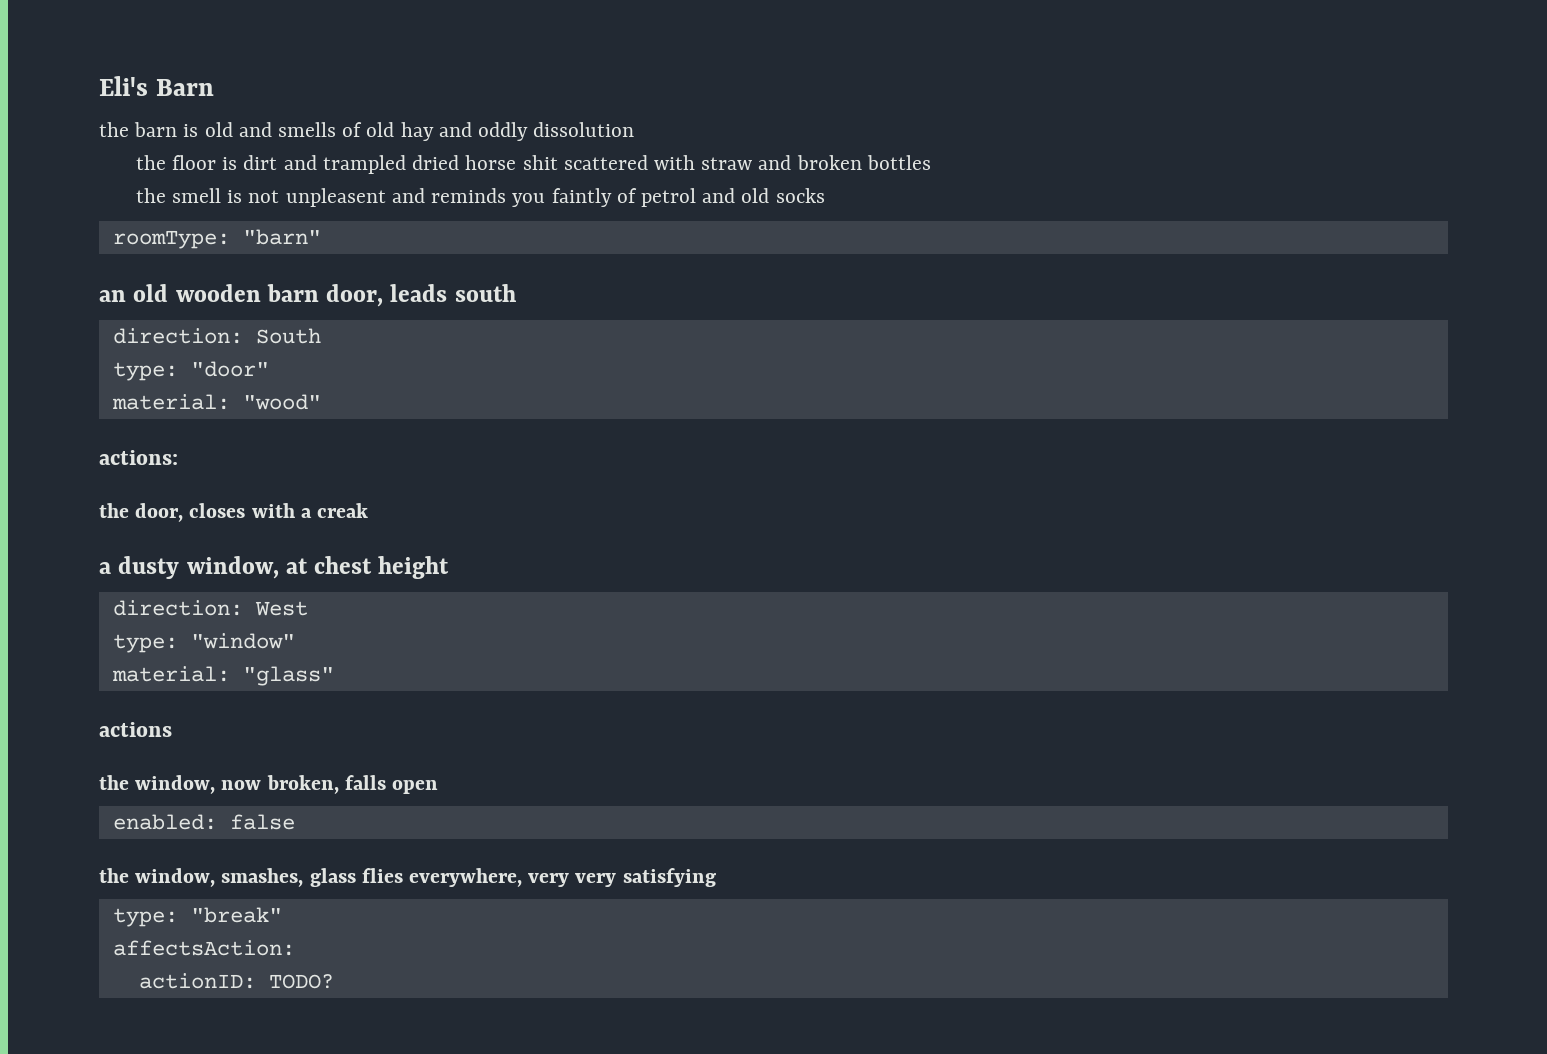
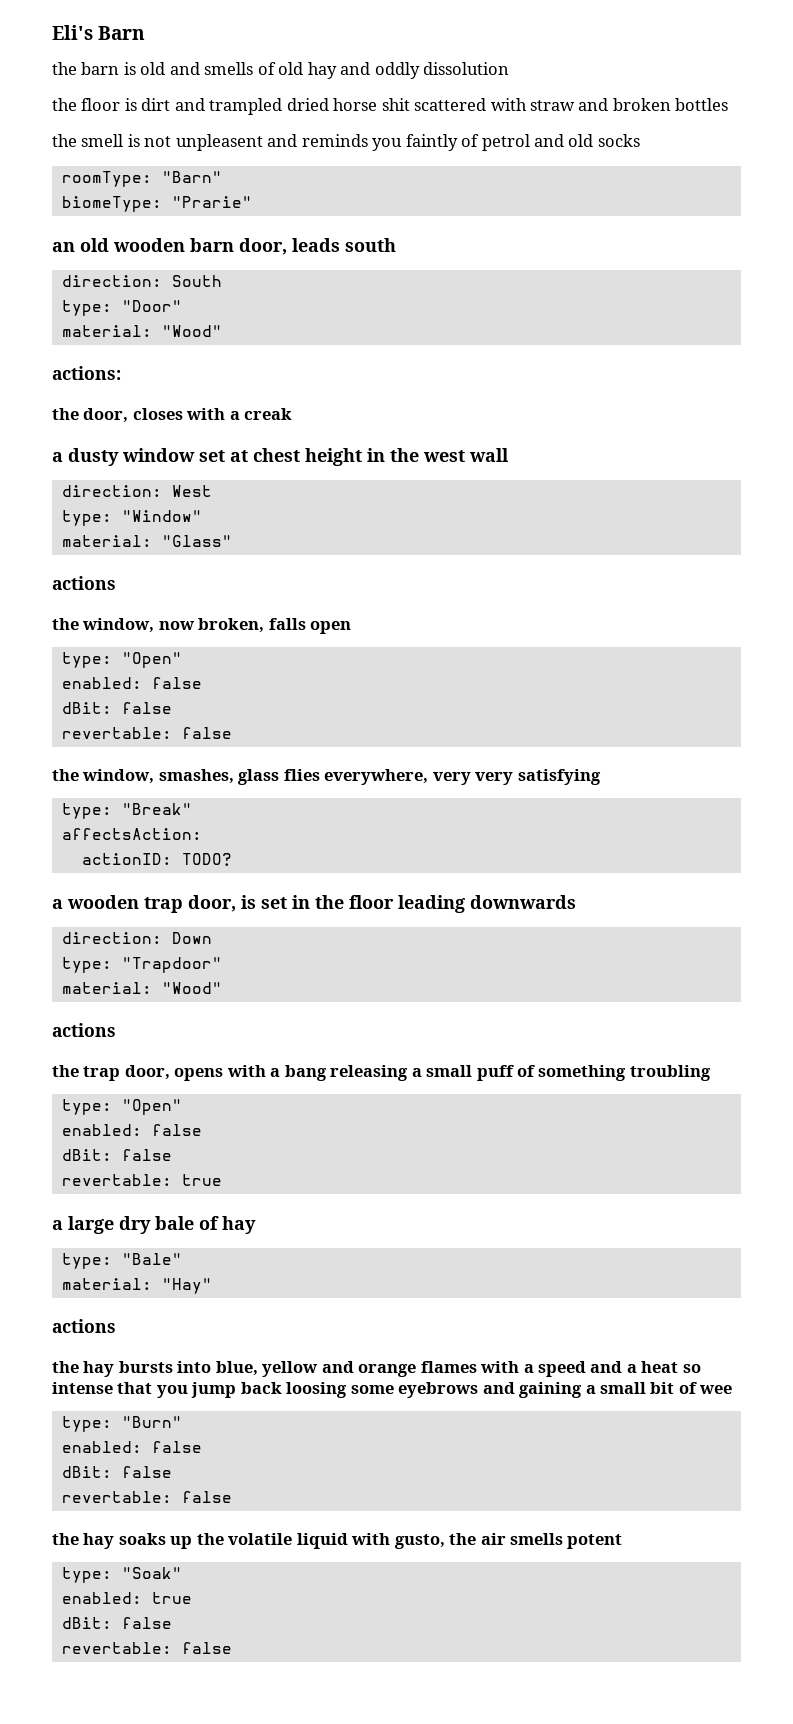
[242,229,321,245] "barn" -> [161,171,222,183] [61,196,252,212] "Barn" // biomeType: "Prarie"
[190,361,269,377] [111,394,321,410] "door" // material: "wood" -> [121,300,182,312] [61,325,222,337] "Door" // material: "Wood"
[186,556,279,579] window, -> [122,448,225,462] window set
(450, 567) none -> [367,448,509,462] in the west wall
[190,633,295,649] [111,666,334,686] "window" // material: "glass" -> [121,510,202,522] [61,535,232,547] "Window" // material: "Glass"
[112,814,295,830] // enabled: false -> [61,652,182,668] [61,677,202,689] [61,702,172,714] [61,727,232,739] // type: "Open" // enabled: false // dBit: false // revertable: false
[190,907,282,923] "break" -> [121,803,192,815] "Break"
(334, 981) none -> [52,895,576,913] [61,932,212,944] [61,957,222,973] [61,982,222,994] [52,1023,116,1037] [52,1065,711,1081] [61,1099,182,1115] [61,1124,202,1136] [61,1149,172,1161] [61,1174,222,1186] [52,1216,256,1234] [61,1253,182,1269] [61,1278,212,1294] [52,1319,116,1333] [52,1361,701,1377] [52,1382,733,1398] [61,1416,182,1432] [61,1441,202,1453] [61,1466,172,1478] [61,1491,232,1503] [52,1533,623,1549] [61,1567,182,1583] [61,1592,192,1604] [61,1617,172,1629] [61,1642,232,1654] // a wooden trap door, is set in the floor leading downwards // direction: Down // type: "Trapdoor" // material: "Wood" // actions // the trap door, opens with a bang releasing a small puff of something troubling // type: "Open" // enabled: false // dBit: false // revertable: true // a large dry bale of hay // type: "Bale" // material: "Hay" // actions // the hay bursts into blue, yellow and orange flames with a speed and a heat so intense that you jump back loosing some eyebrows and gaining a small bit of wee // type: "Burn" // enabled: false // dBit: false // revertable: false // the hay soaks up the volatile liquid with gusto, the air smells potent // type: "Soak" // enabled: true // dBit: false // revertable: false

